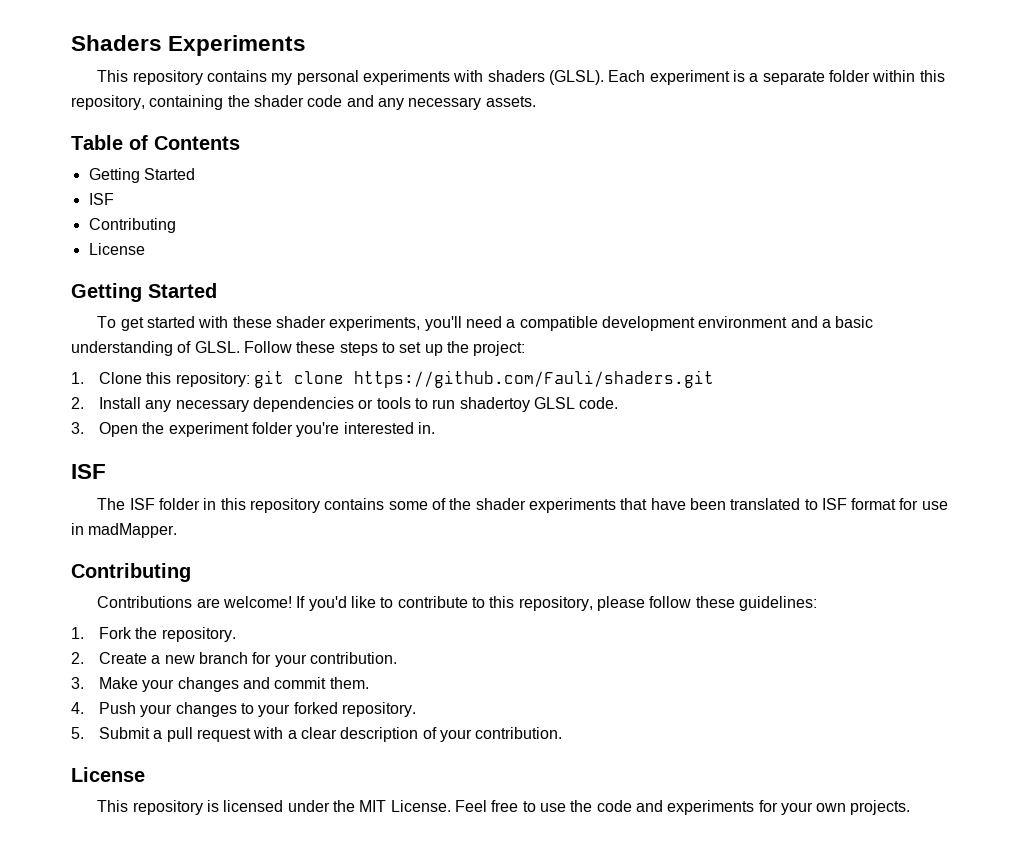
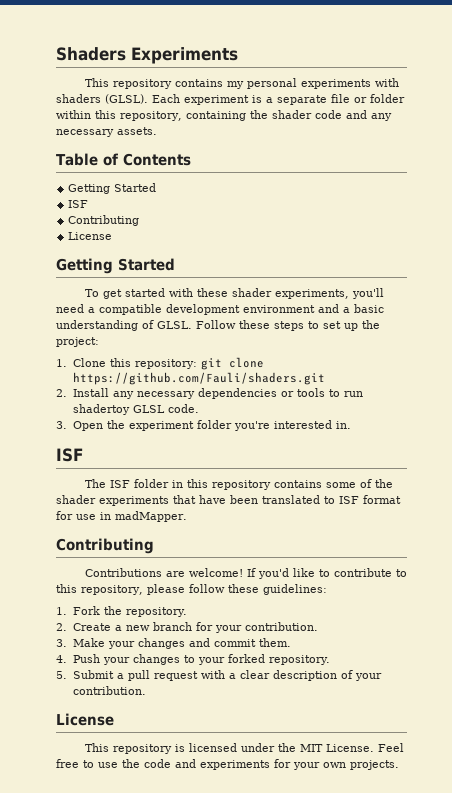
(825, 78) none -> [331,94,367,103] file or

